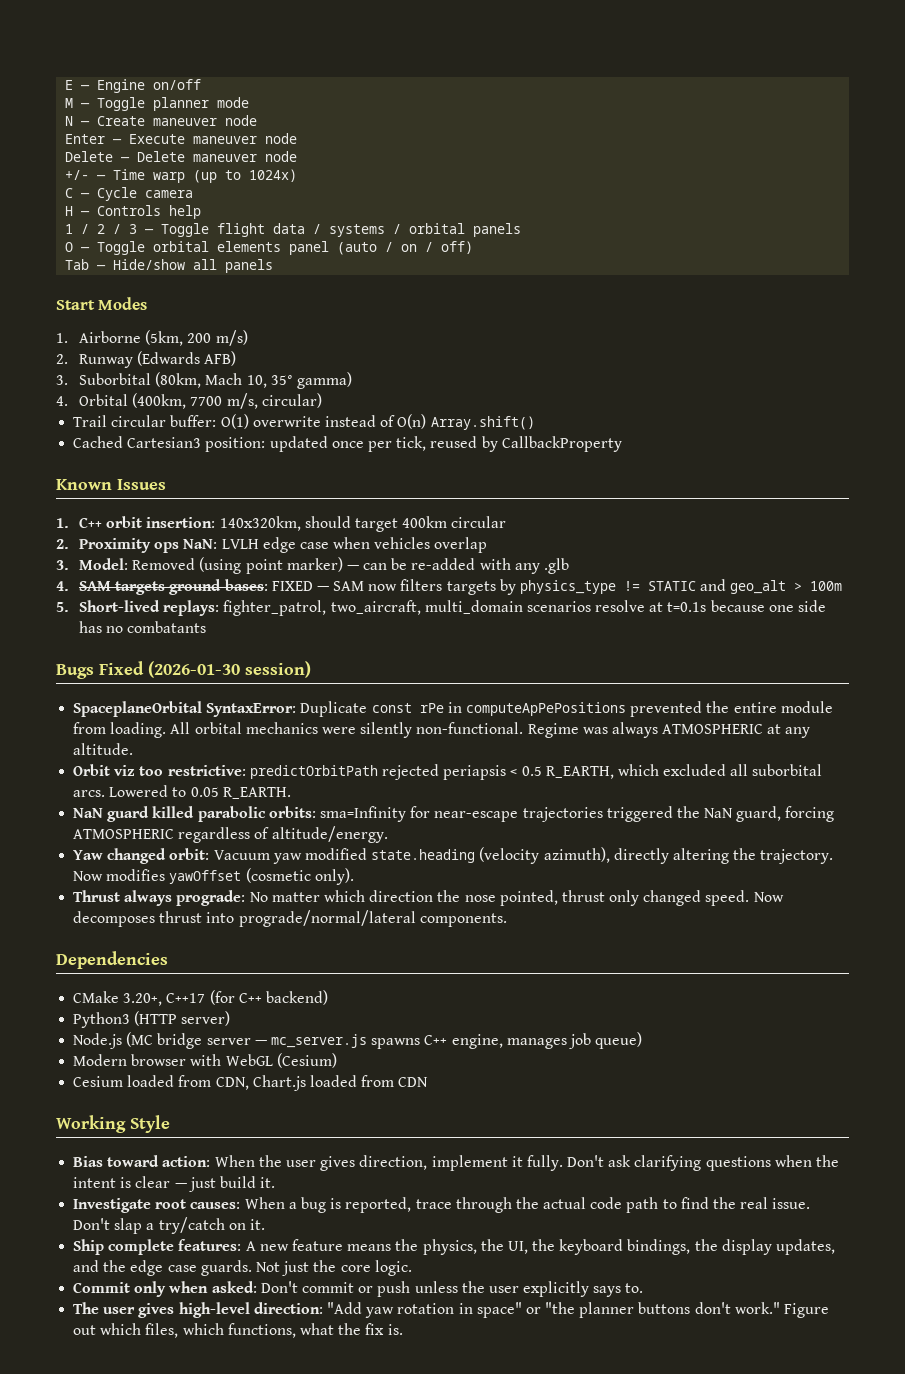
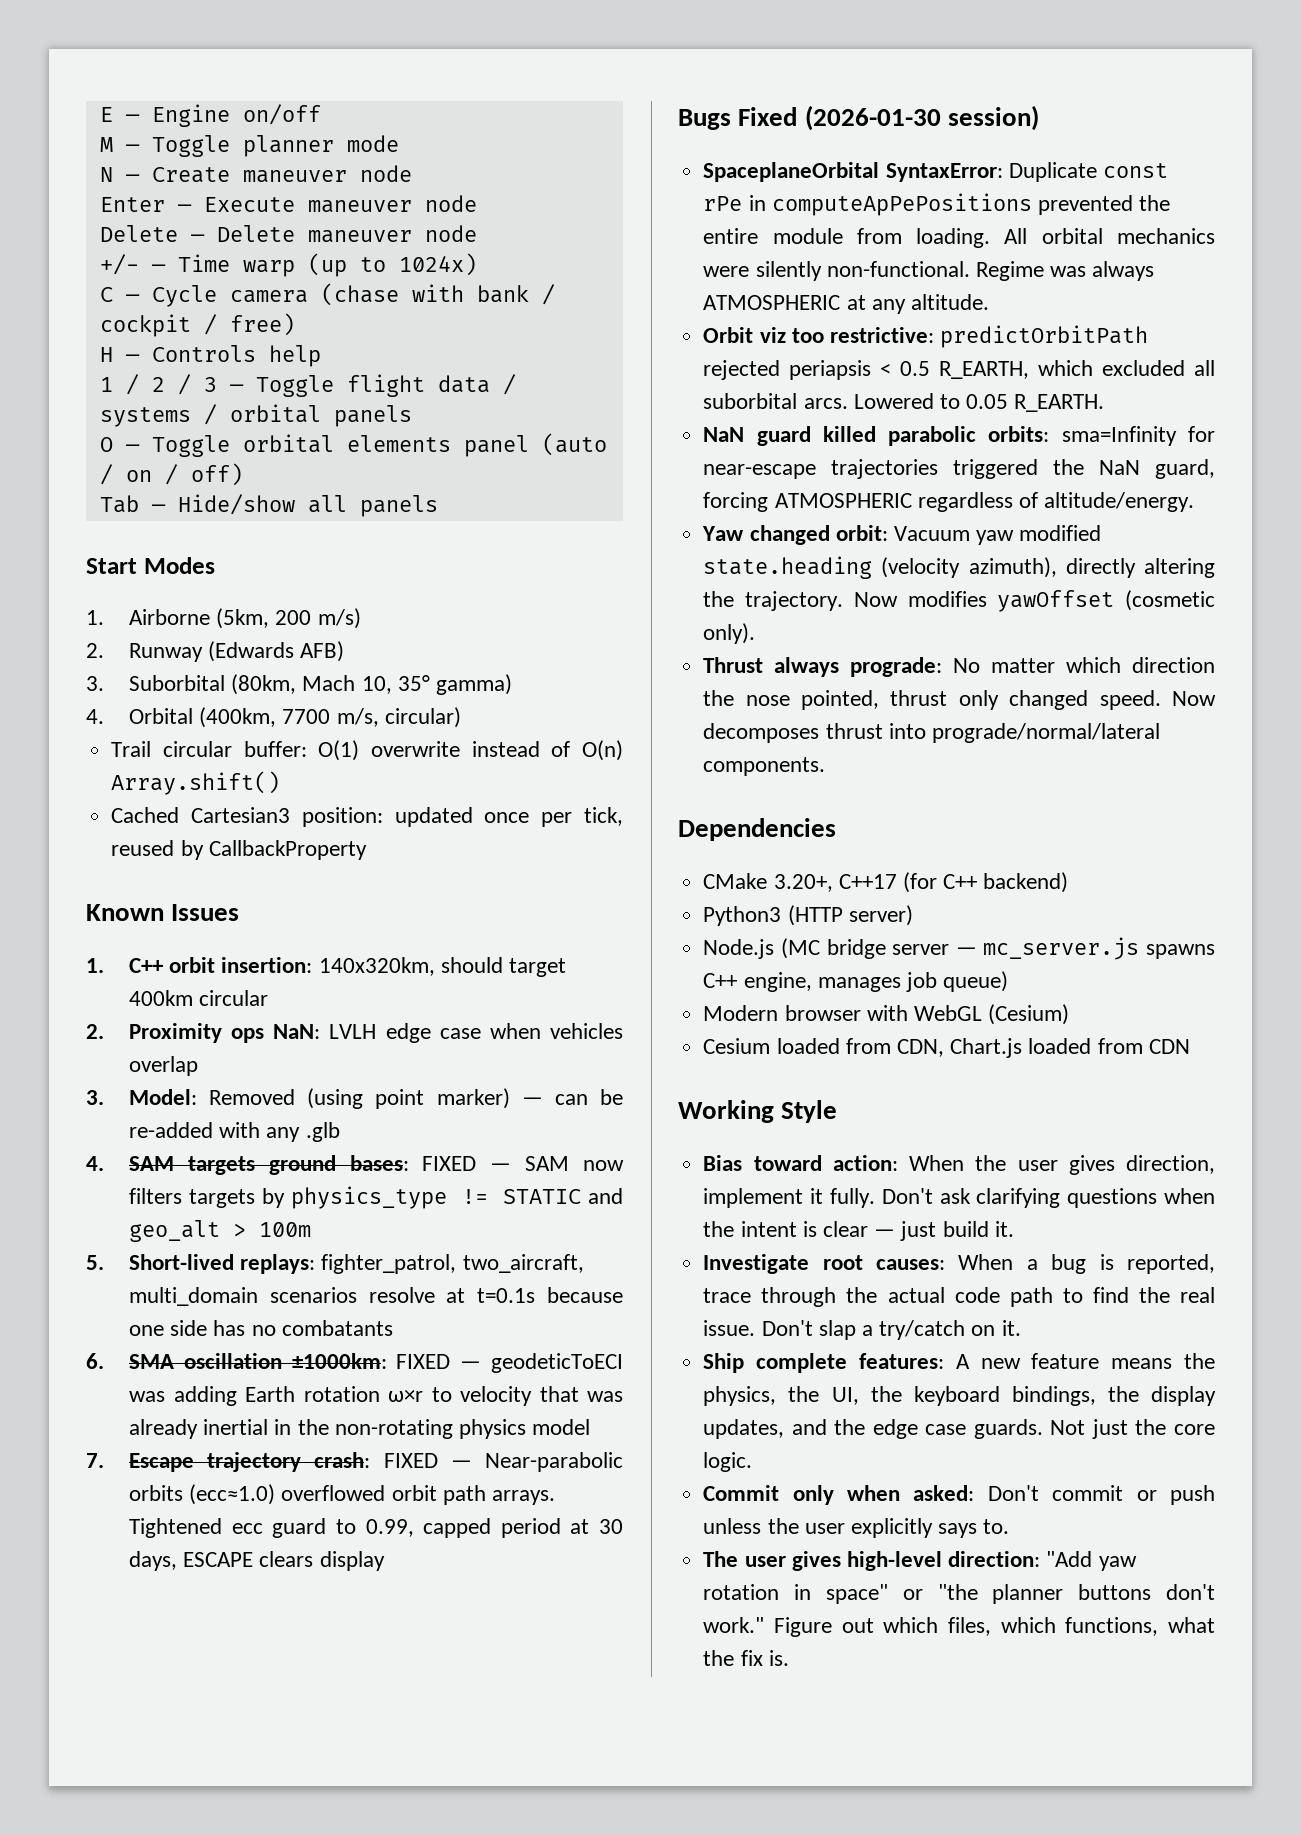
(194, 194) none -> [320,283,555,306] [99,313,295,337] (chase with bank / cockpit / free)
(207, 627) none -> [86,1353,623,1373] [129,1386,623,1406] [129,1419,591,1439] [86,1452,623,1472] [129,1484,556,1505] [129,1518,623,1538] [129,1551,385,1571] // 6. SMA oscillation ±1000km: FIXED — geodeticToECI was adding Earth rotation ω×r to velocity that was already inertial in the non-rotating physics model // 7. Escape trajectory crash: FIXED — Near-parabolic orbits (ecc≈1.0) overflowed orbit path arrays. Tightened ecc guard to 0.99, capped period at 30 days, ESCAPE clears display

